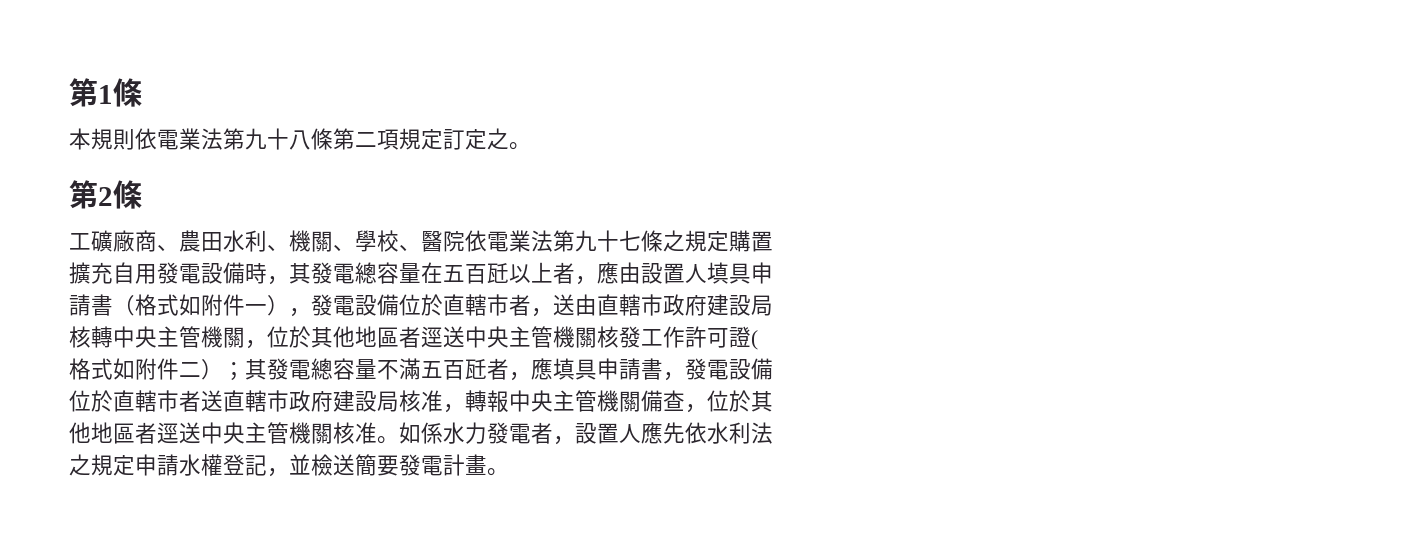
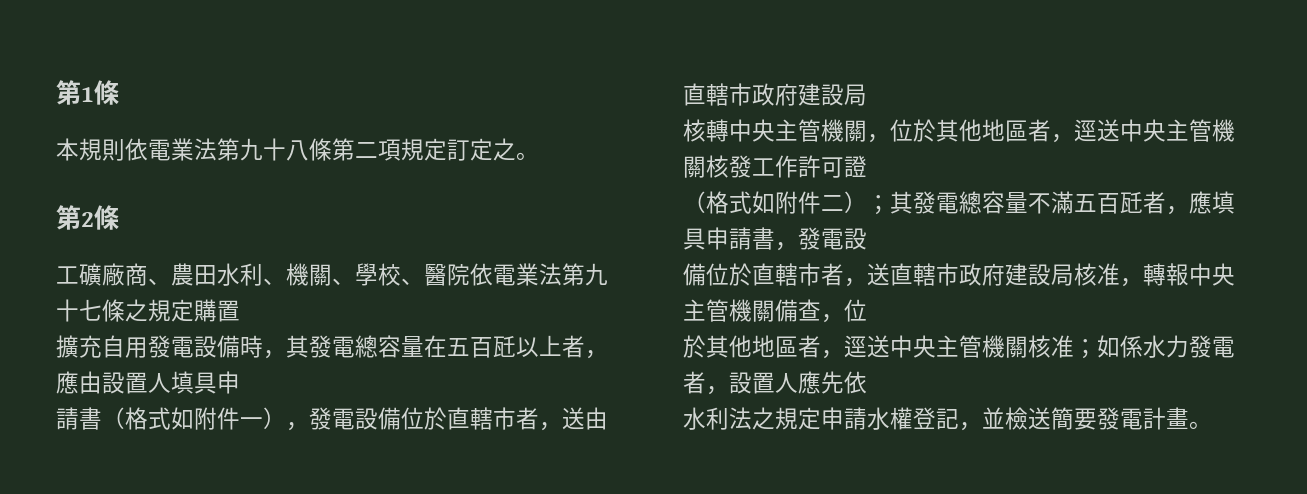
(421, 337) none -> [1051,134,1074,143] ，
[751,330,758,350] ( // -> [683,191,706,213] // （
[751,358,773,380] [69,390,201,412] 備 // 位於直轄市者 -> [683,263,867,287] // 備位於直轄市者，
[729,390,773,412] [69,422,157,444] 於其 // 他地區者 -> [683,335,844,359] // 於其他地區者，
[377,436,399,444] 。 -> [1074,339,1097,359] ；
(707, 433) none -> (867, 382) //
(773, 433) // -> (752, 418) none

